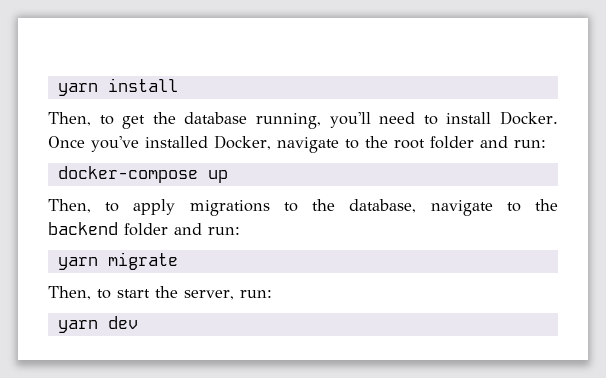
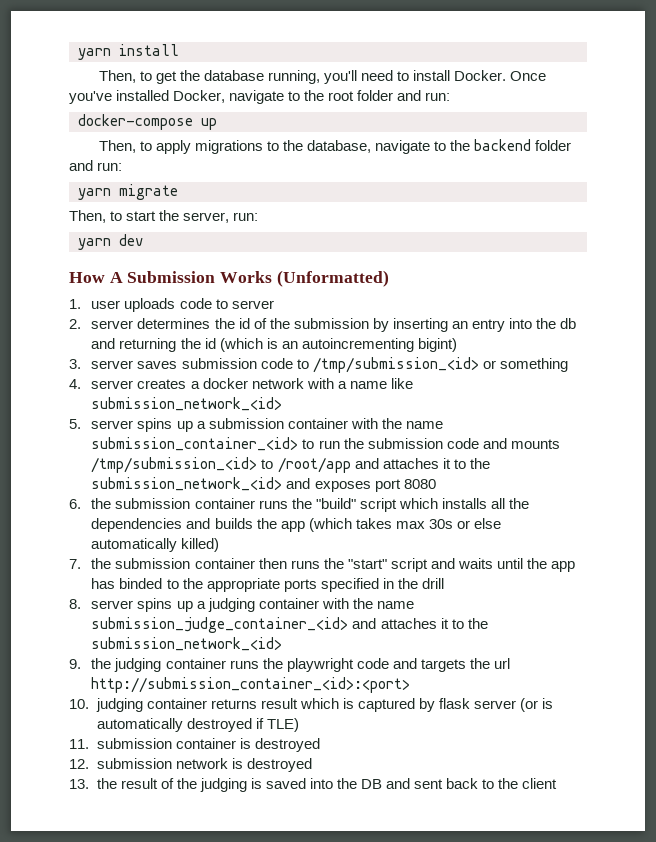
(138, 322) none -> [69,270,389,287] [69,298,274,312] [69,318,577,332] [91,338,457,352] [69,357,568,373] [69,378,413,389] [91,397,283,411] [69,418,443,432] [91,437,560,451] [91,457,490,473] [91,477,436,492] [69,498,529,512] [91,518,501,532] [91,538,220,552] [69,558,576,572] [91,578,444,592] [69,598,414,612] [91,617,488,633] [91,637,283,651] [69,658,510,672] [91,677,411,693] [69,698,554,712] [96,718,299,732] [69,738,320,752] [69,758,312,772] [69,778,558,792] // How A Submission Works (Unformatted) // 1. user uploads code to server // 2. server determines the id of the submission by inserting an entry into the db and returning the id (which is an autoincrementing bigint) // 3. server saves submission code to /tmp/submission_<id> or something // 4. server creates a docker network with a name like submission_network_<id> // 5. server spins up a submission container with the name submission_container_<id> to run the submission code and mounts /tmp/submission_<id> to /root/app and attaches it to the submission_network_<id> and exposes port 8080 // 6. the submission container runs the "build" script which installs all the dependencies and builds the app (which takes max 30s or else automatically killed) // 7. the submission container then runs the "start" script and waits until the app has binded to the appropriate ports specified in the drill // 8. server spins up a judging container with the name submission_judge_container_<id> and attaches it to the submission_network_<id> // 9. the judging container runs the playwright code and targets the url http://submission_container_<id>:<port> // 10. judging container returns result which is captured by flask server (or is automatically destroyed if TLE) // 11. submission container is destroyed // 12. submission network is destroyed // 13. the result of the judging is saved into the DB and sent back to the client

